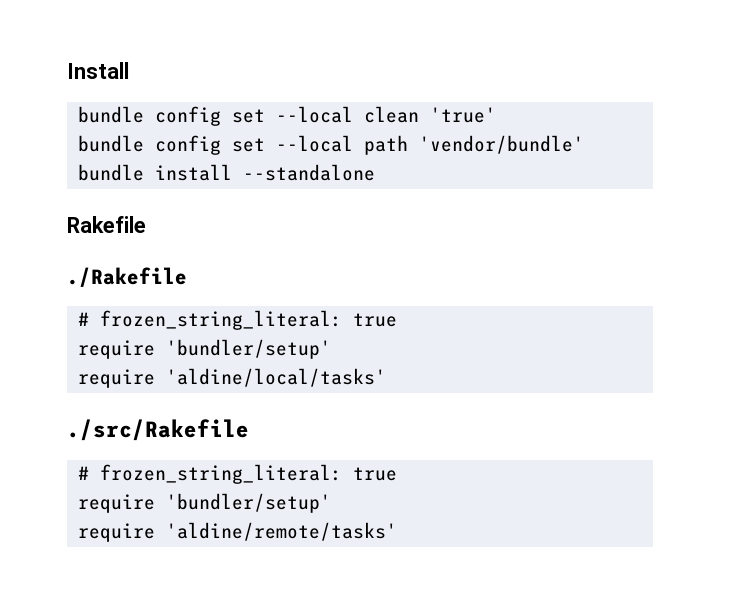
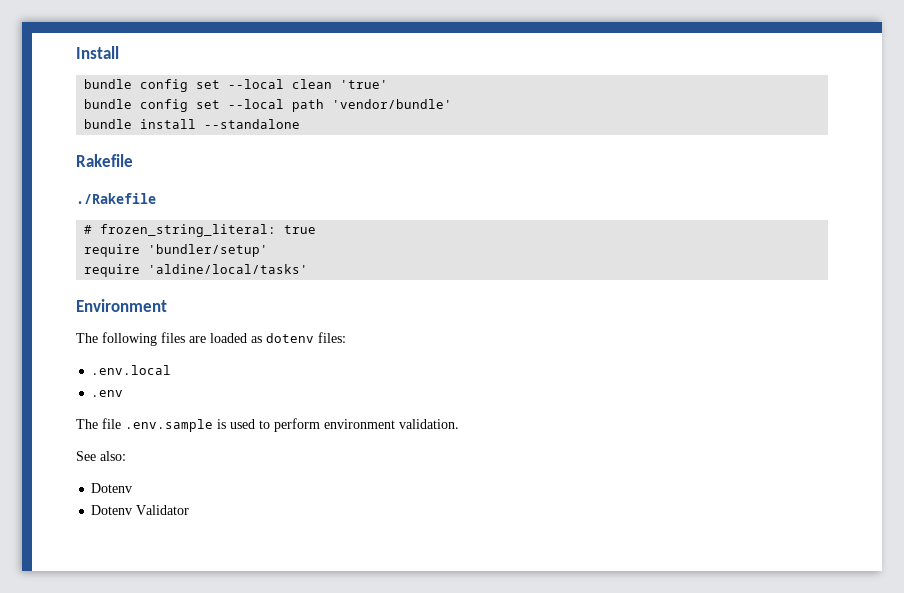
[67,419,249,441] [78,464,398,484] [78,493,332,513] [78,522,398,542] ./src/Rakefile // # frozen_string_literal: true // require 'bundler/setup' // require 'aldine/remote/tasks' -> [76,299,167,312] [76,332,346,346] [91,365,172,375] [91,390,124,397] [76,418,459,432] [76,451,126,461] [91,483,133,493] [91,505,190,515] Environment // The following files are loaded as dotenv files: // .env.local // .env // The file .env.sample is used to perform environment validation. // See also: // Dotenv // Dotenv Validator

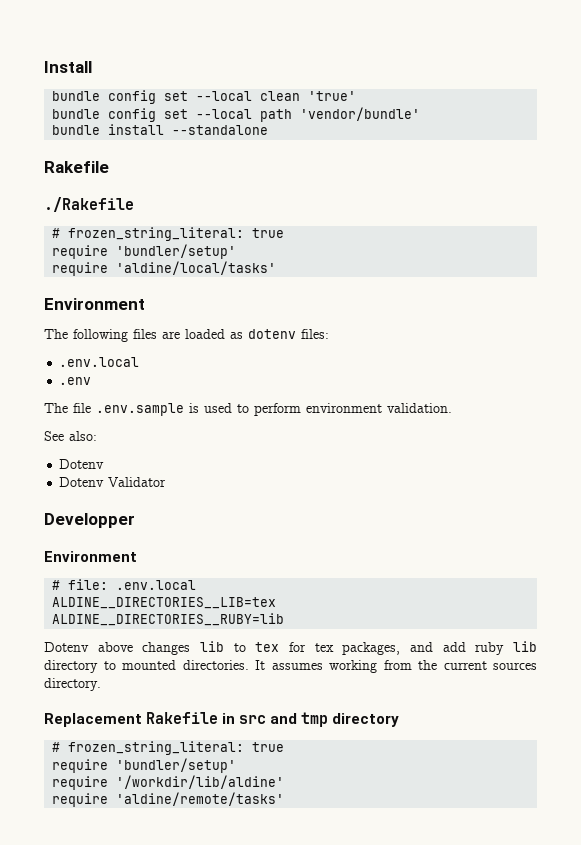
(190, 510) none -> [44,513,135,528] [44,551,137,562] [52,579,197,590] [52,597,277,609] [52,613,285,626] [44,641,538,655] [44,660,537,673] [44,678,101,691] [44,712,400,727] [52,741,285,755] [52,758,237,773] [52,775,285,790] [52,792,285,807] // Developper // Environment // # file: .env.local // ALDINE__DIRECTORIES__LIB=tex // ALDINE__DIRECTORIES__RUBY=lib // Dotenv above changes lib to tex for tex packages, and add ruby lib directory to mounted directories. It assumes working from the current sources directory. // Replacement Rakefile in src and tmp directory // # frozen_string_literal: true // require 'bundler/setup' // require '/workdir/lib/aldine' // require 'aldine/remote/tasks'

